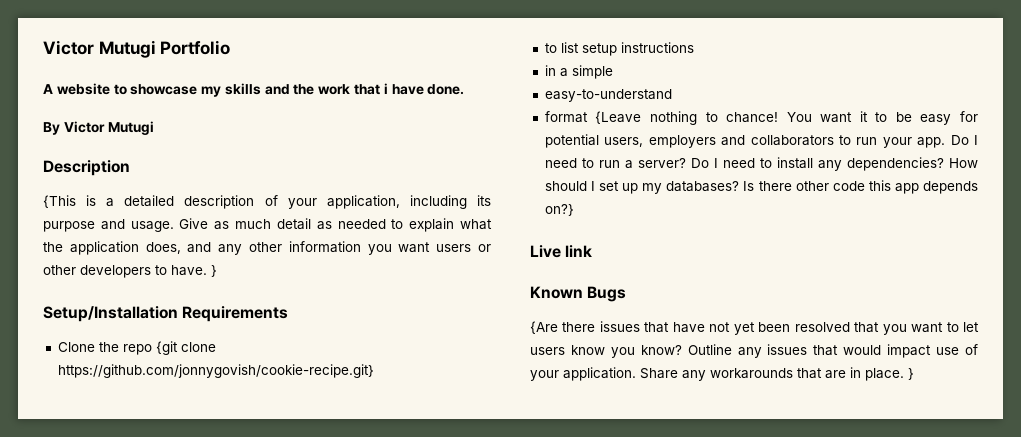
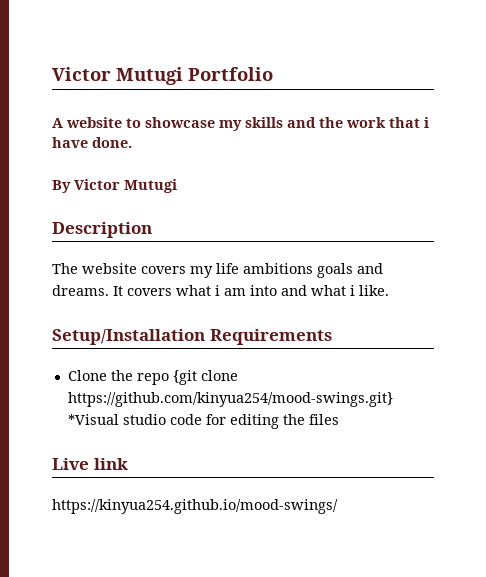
[43,195,491,209] [43,218,492,232] [43,241,492,255] [43,265,217,278] {This is a detailed description of your application, including its purpose and usage. Give as much detail as needed to explain what the application does, and any other information you want users or other developers to have. } -> [52,263,383,278] [52,285,389,296] The website covers my life ambitions goals and dreams. It covers what i am into and what i like.
[57,364,374,378] [544,42,694,56] [544,65,613,79] [544,89,672,102] [544,111,978,125] [544,134,979,148] [544,157,978,171] [544,180,978,194] [544,204,574,216] [530,245,593,258] [530,286,627,302] [530,321,979,335] [530,344,979,358] [530,367,914,381] https://github.com/jonnygovish/cookie-recipe.git} // to list setup instructions // in a simple // easy-to-understand // format {Leave nothing to chance! You want it to be easy for potential users, employers and collaborators to run your app. Do I need to run a server? Do I need to install any dependencies? How should I set up my databases? Is there other code this app depends on?} // Live link // Known Bugs // {Are there issues that have not yet been resolved that you want to let users know you know? Outline any issues that would impact use of your application. Share any workarounds that are in place. } -> [67,392,393,407] [67,414,339,429] [52,458,128,470] [52,499,338,514] https://github.com/kinyua254/mood-swings.git} *Visual studio code for editing the files // Live link // https://kinyua254.github.io/mood-swings/

